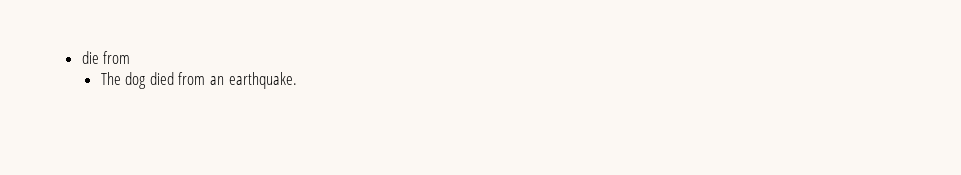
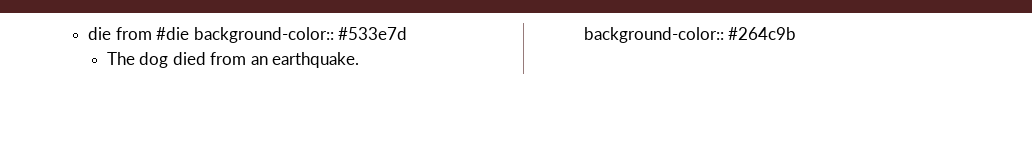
(131, 57) none -> [156,27,407,43] #die background-color:: #533e7d
(297, 80) none -> [584,27,797,43] background-color:: #264c9b

